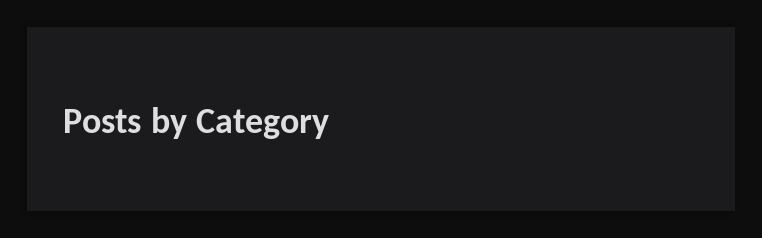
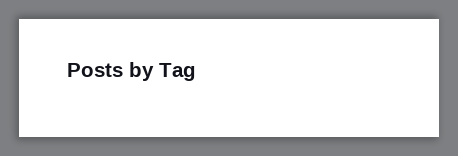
[196,109,330,139] Category -> [159,63,196,81] Tag

